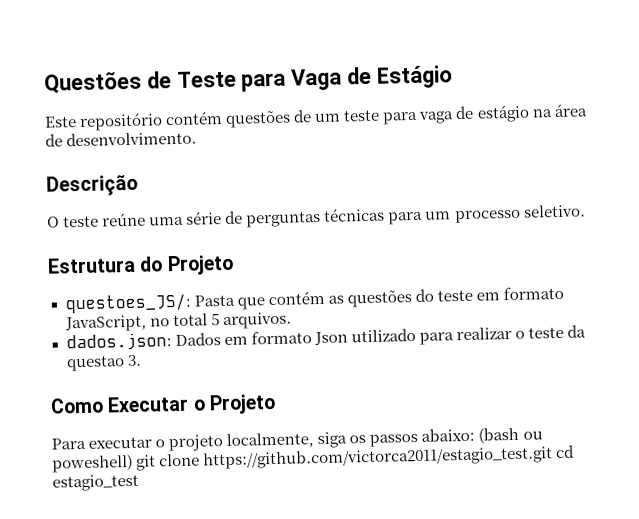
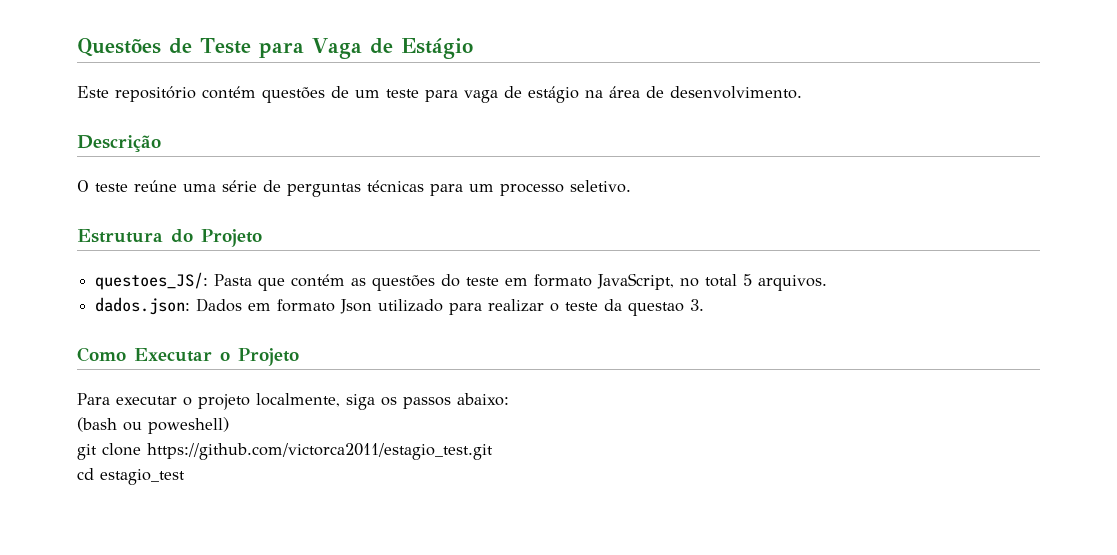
(476, 434) none -> (509, 399) //
(133, 463) none -> (229, 425) //
(554, 457) none -> (493, 451) //

